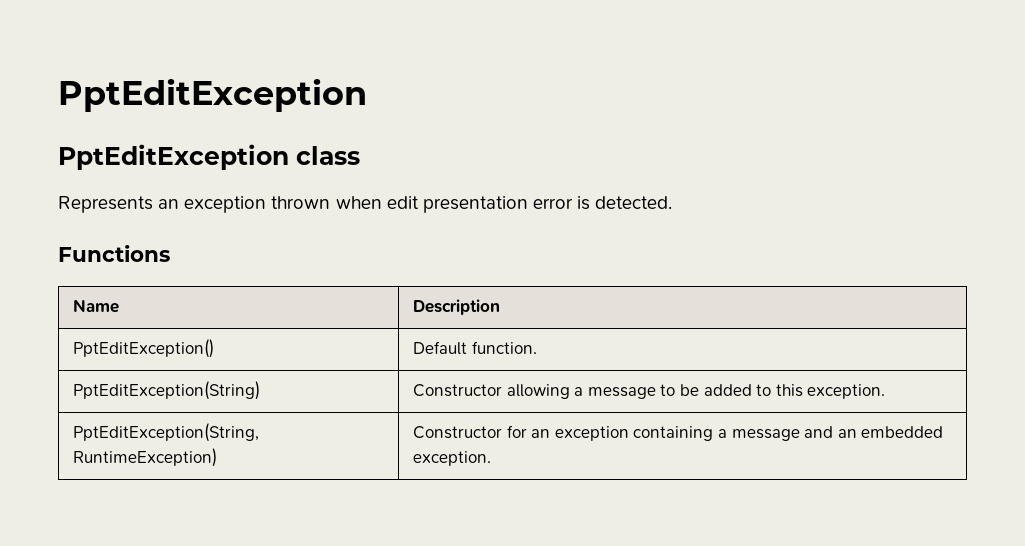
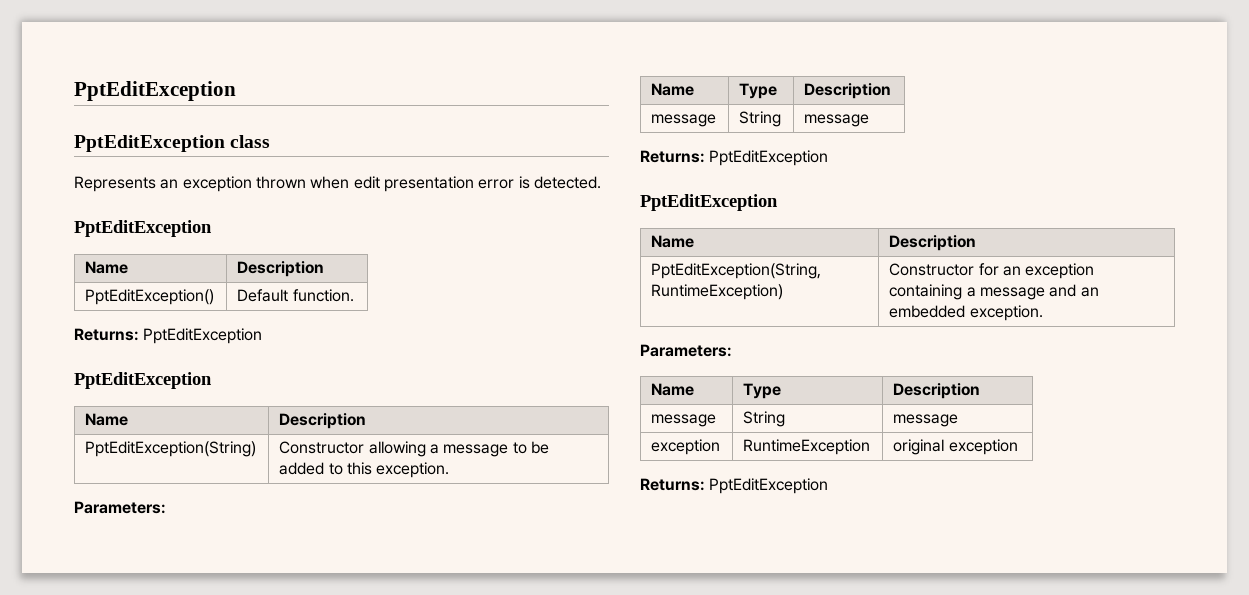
[58,245,170,262] Functions -> [74,220,212,237] PptEditException
(537, 347) none -> [74,328,263,344] [74,372,212,389] [85,413,129,426] [279,413,367,429] // Returns: PptEditException // PptEditException // Name | Description
(886, 391) none -> [74,501,166,514] [651,83,695,96] [739,83,778,99] [804,83,892,99] [651,114,717,127] [739,111,782,127] [804,114,870,127] [640,150,829,166] [640,194,778,211] [651,235,695,248] [889,235,977,251] // Parameters: // Name | Type | Description // message | String | message // Returns: PptEditException // PptEditException // Name | Description
(492, 458) none -> [640,344,732,357] [651,383,695,396] [743,383,782,399] [893,383,981,399] [651,414,717,427] [743,411,786,427] [893,414,959,427] [651,439,721,455] [743,439,871,455] [893,439,1018,455] [640,478,829,494] // Parameters: // Name | Type | Description // message | String | message // exception | RuntimeException | original exception // Returns: PptEditException

